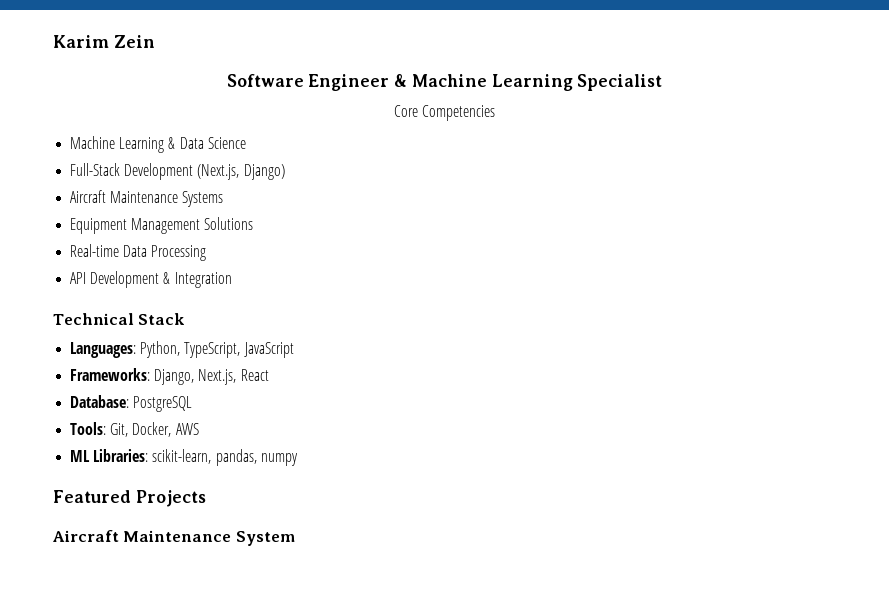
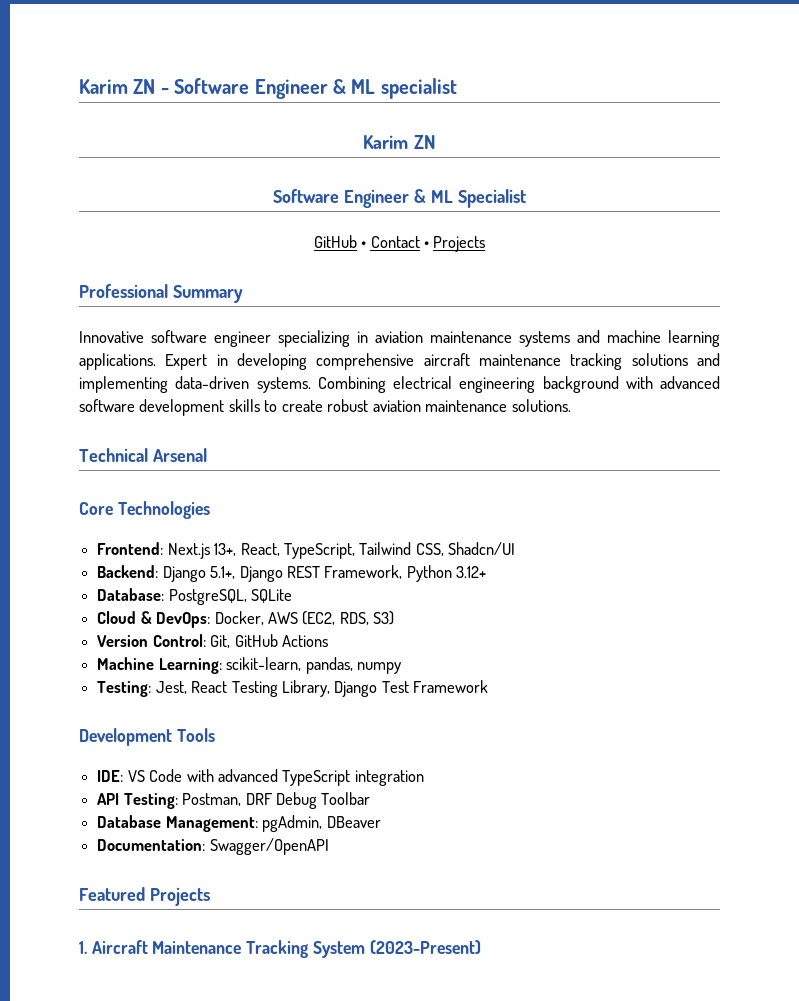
[53,35,155,48] [226,74,573,91] Karim Zein // Software Engineer & Machine Learning -> [79,78,457,99] [363,135,436,149] [273,189,453,208] Karim ZN - Software Engineer & ML specialist // Karim ZN // Software Engineer & ML
[393,105,496,121] [70,136,246,153] [70,163,285,180] [70,190,224,207] [70,217,254,234] [70,244,207,261] [70,271,232,288] [53,313,186,325] [70,341,294,358] [70,368,269,385] [70,395,193,412] [70,422,199,437] [70,449,298,466] Core Competencies // Machine Learning & Data Science // Full-Stack Development (Next.js, Django) // Aircraft Maintenance Systems // Equipment Management Solutions // Real-time Data Processing // API Development & Integration // Technical Stack // Languages: Python, TypeScript, JavaScript // Frameworks: Django, Next.js, React // Database: PostgreSQL // Tools: Git, Docker, AWS // ML Libraries: scikit-learn, pandas, numpy -> [313,235,486,252] [79,284,243,303] [79,330,720,347] [79,353,720,370] [79,376,720,393] [79,399,571,416] [79,448,207,462] [79,501,210,519] [97,542,516,559] [97,565,487,582] [97,588,293,605] [97,611,395,628] [97,634,328,648] [97,657,401,674] [97,680,489,697] [79,728,215,746] [97,769,424,786] [97,792,371,809] [97,815,381,832] [97,838,329,855] GitHub • Contact • Projects // Professional Summary // Innovative software engineer specializing in aviation maintenance systems and machine learning applications. Expert in developing comprehensive aircraft maintenance tracking solutions and implementing data-driven systems. Combining electrical engineering background with advanced software development skills to create robust aviation maintenance solutions. // Technical Arsenal // Core Technologies // Frontend: Next.js 13+, React, TypeScript, Tailwind CSS, Shadcn/UI // Backend: Django 5.1+, Django REST Framework, Python 3.12+ // Database: PostgreSQL, SQLite // Cloud & DevOps: Docker, AWS (EC2, RDS, S3) // Version Control: Git, GitHub Actions // Machine Learning: scikit-learn, pandas, numpy // Testing: Jest, React Testing Library, Django Test Framework // Development Tools // IDE: VS Code with advanced TypeScript integration // API Testing: Postman, DRF Debug Toolbar // Database Management: pgAdmin, DBeaver // Documentation: Swagger/OpenAPI
[53,530,295,546] Aircraft Maintenance System -> [79,940,481,958] 1. Aircraft Maintenance Tracking System (2023-Present)

